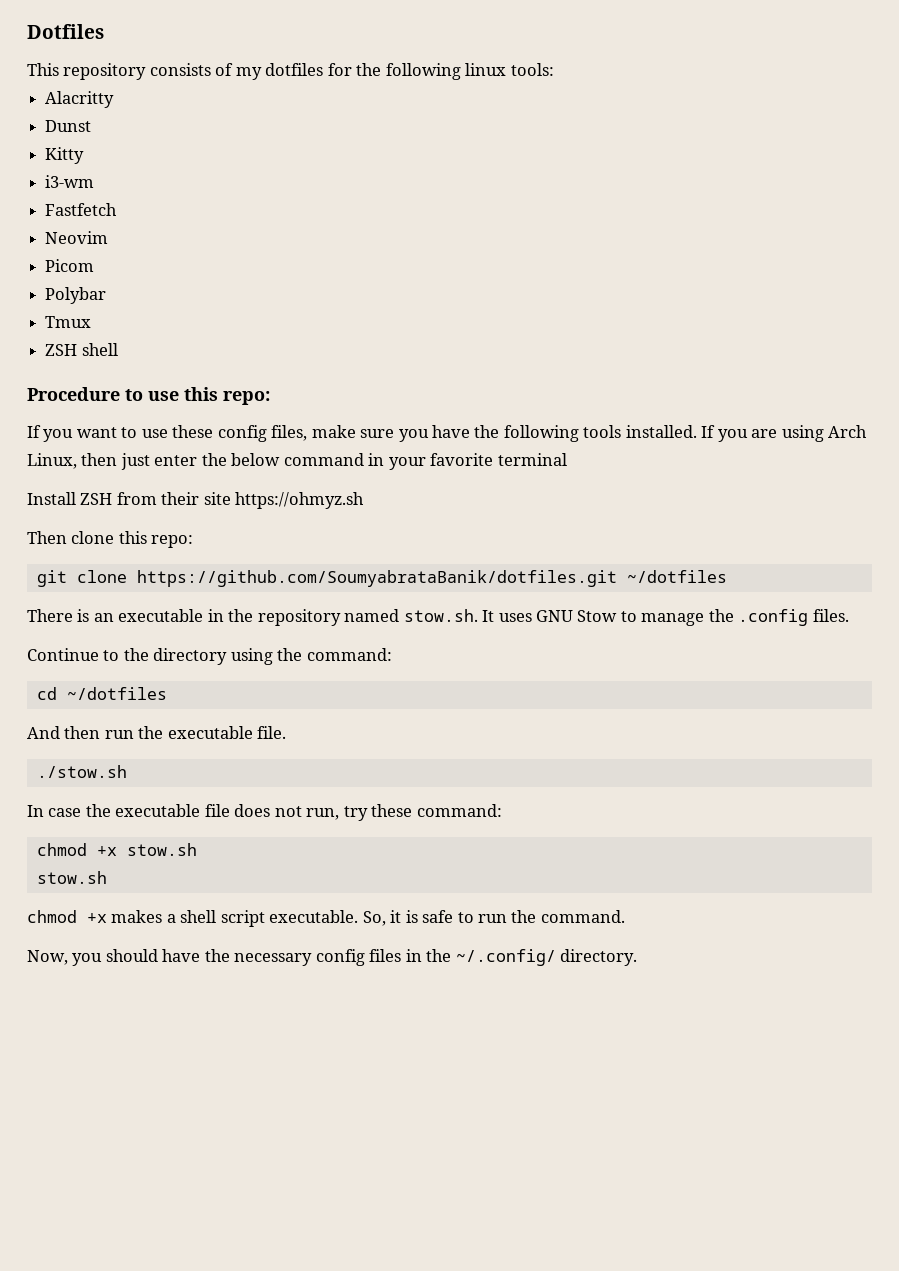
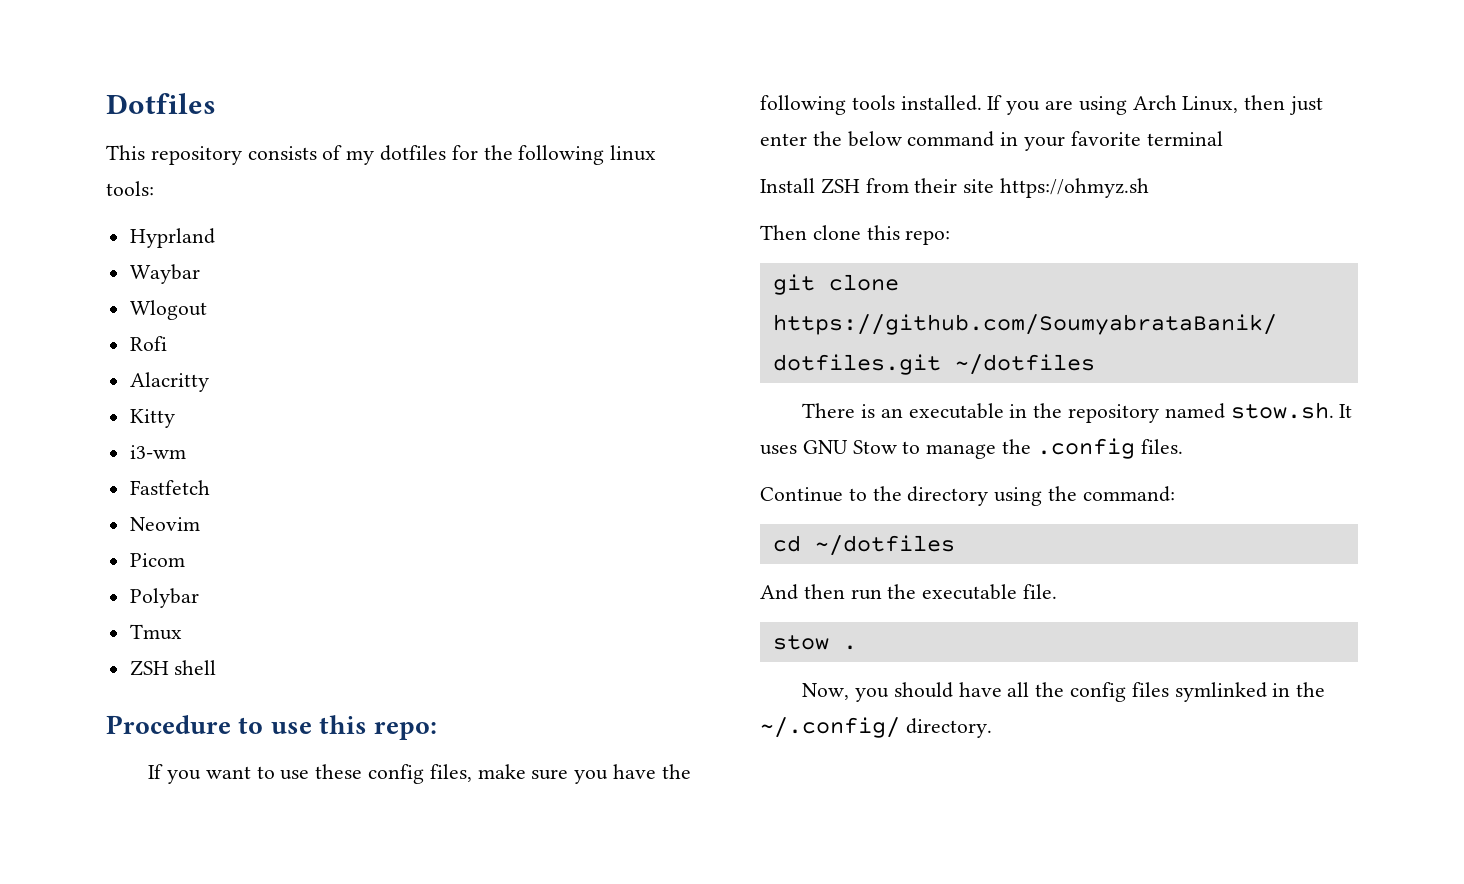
(554, 69) none -> [129,228,215,248] [129,264,200,284] [129,300,207,320] [129,336,167,351] // Hyprland // Waybar // Wlogout // Rofi
[45,120,92,132] // Dunst -> (209, 382) none
[36,765,127,778] [27,804,502,821] [36,843,197,856] [36,871,107,884] [27,910,625,927] ./stow.sh // In case the executable file does not run, try these command: // chmod +x stow.sh // stow.sh // chmod +x makes a shell script executable. So, it is safe to run the command. -> [772,635,857,650] stow .
[204,949,313,966] the necessary -> [1007,682,1065,697] all the
(402, 955) none -> [1174,682,1267,702] symlinked

